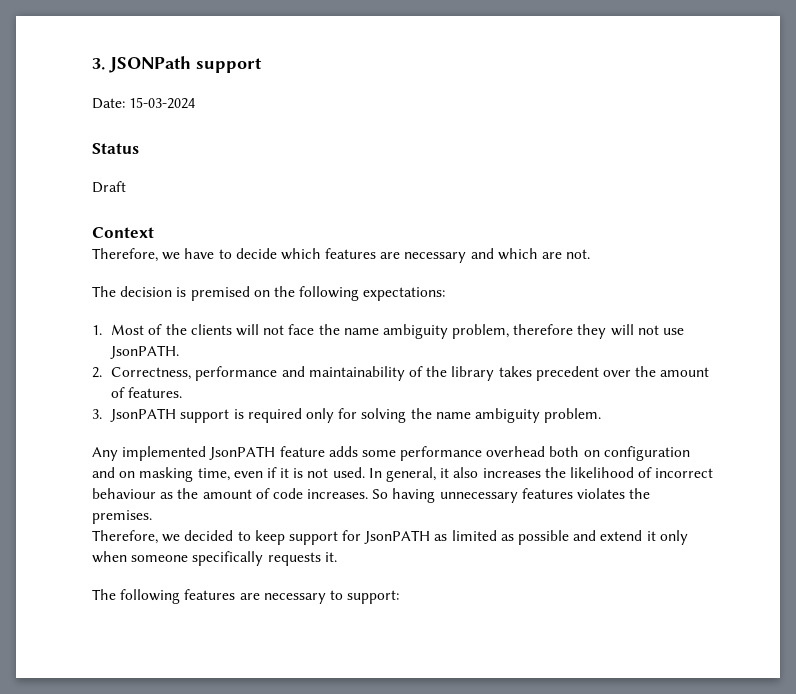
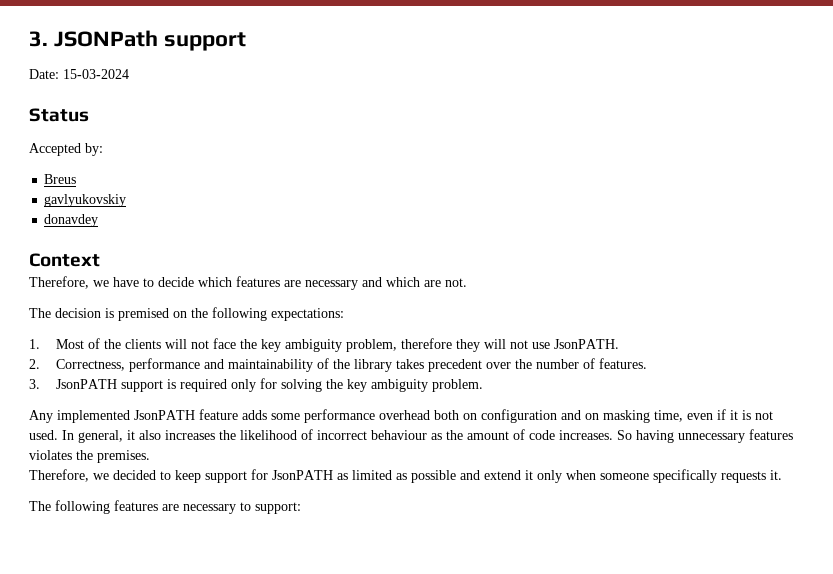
[92,181,126,193] Draft -> [29,143,103,156] [44,174,77,184] [44,194,127,207] [44,214,99,227] Accepted by: // Breus // gavlyukovskiy // donavdey
[343,328,379,335] name -> [261,339,282,352] key
[660,367,710,377] amount -> [536,359,580,369] number
[435,412,471,419] name -> [347,379,368,392] key

